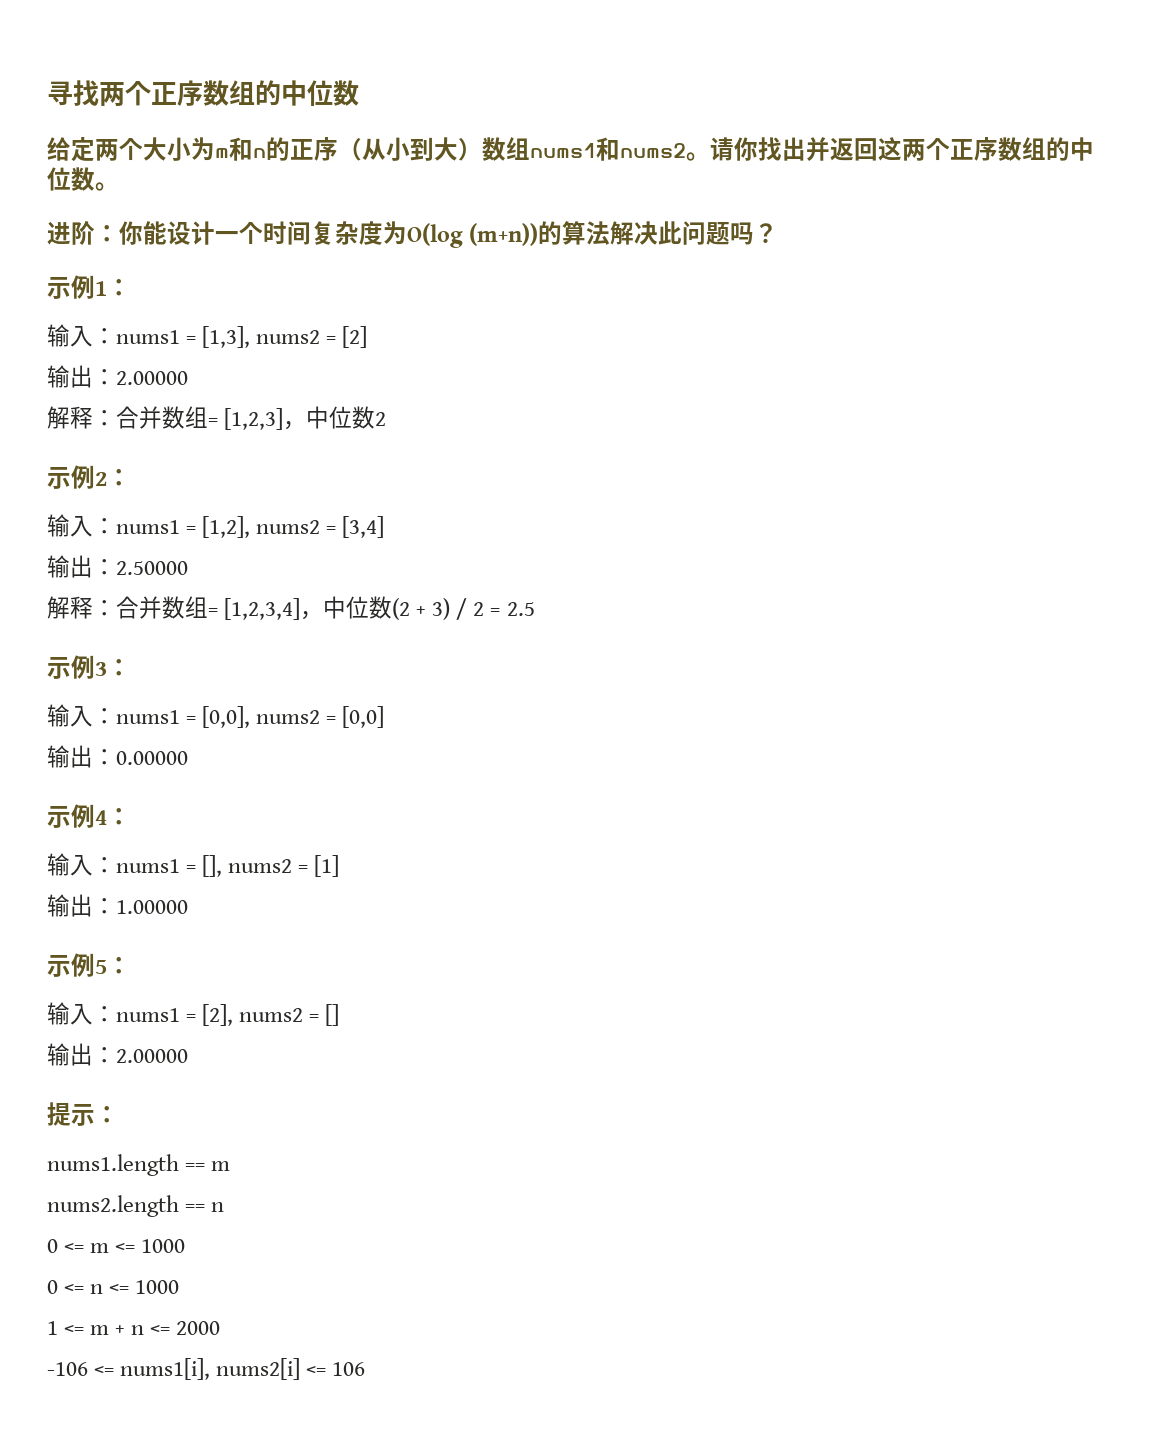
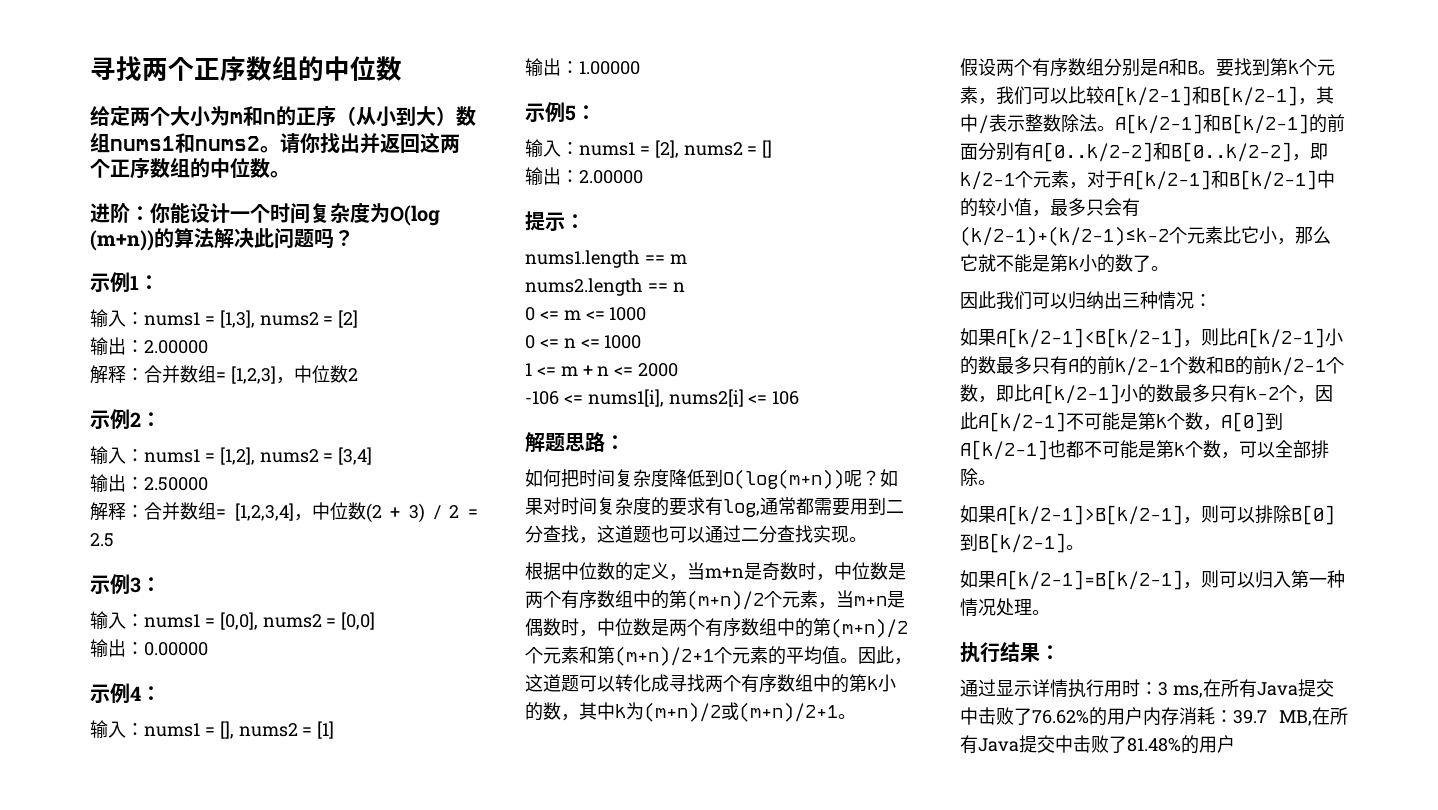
(366, 1369) none -> [525,432,625,453] [525,469,898,489] [525,497,904,517] [525,525,867,544] [525,562,906,581] [525,590,905,610] [525,618,908,638] [525,646,912,666] [525,674,896,693] [525,702,856,722] [960,58,1335,77] [960,86,1334,106] [960,114,1345,134] [960,142,1328,162] [960,170,1335,190] [960,198,1140,217] [960,226,1331,246] [960,254,1169,273] [960,291,1212,310] [960,328,1343,348] [960,356,1344,376] [960,384,1333,404] [960,412,1283,432] [960,440,1329,460] [960,468,996,486] [960,505,1335,525] [960,533,1084,553] [960,570,1345,590] [960,598,1050,617] [960,642,1060,663] [960,679,1334,698] [960,707,1348,726] [960,735,1235,754] // 解题思路： // 如何把时间复杂度降低到O(log(m+n))呢？如果对时间复杂度的要求有log,通常都需要用到二分查找，这道题也可以通过二分查找实现。 // 根据中位数的定义，当m+n是奇数时，中位数是两个有序数组中的第(m+n)/2个元素，当m+n是偶数时，中位数是两个有序数组中的第(m+n)/2个元素和第(m+n)/2+1个元素的平均值。因此，这道题可以转化成寻找两个有序数组中的第k小的数，其中k为(m+n)/2或(m+n)/2+1。 // 假设两个有序数组分别是A和B。要找到第k个元素，我们可以比较A[k/2−1]和B[k/2−1]，其中/表示整数除法。A[k/2−1]和B[k/2−1]的前面分别有A[0..k/2−2]和B[0..k/2−2]，即k/2−1个元素，对于A[k/2−1]和B[k/2−1]中的较小值，最多只会有(k/2−1)+(k/2−1)≤k−2个元素比它小，那么它就不能是第k小的数了。 // 因此我们可以归纳出三种情况： // 如果A[k/2−1]<B[k/2−1]，则比A[k/2−1]小的数最多只有A的前k/2−1个数和B的前k/2−1个数，即比A[k/2−1]小的数最多只有k−2个，因此A[k/2−1]不可能是第k个数，A[0]到A[k/2−1]也都不可能是第k个数，可以全部排除。 // 如果A[k/2−1]>B[k/2−1]，则可以排除B[0]到B[k/2−1]。 // 如果A[k/2−1]=B[k/2−1]，则可以归入第一种情况处理。 // 执行结果： // 通过显示详情执行用时：3 ms,在所有Java提交中击败了76.62%的用户内存消耗：39.7 MB,在所有Java提交中击败了81.48%的用户

